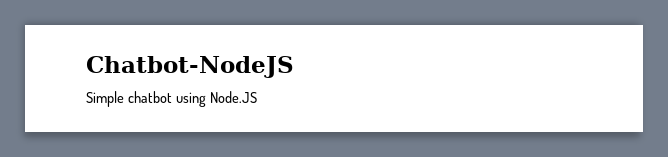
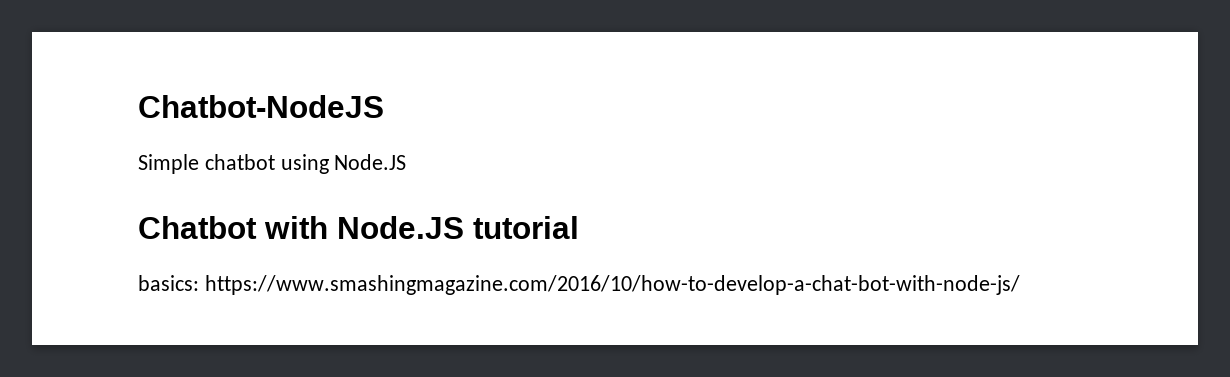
(257, 97) none -> [138,216,579,239] [138,275,1020,295] // Chatbot with Node.JS tutorial // basics: https://www.smashingmagazine.com/2016/10/how-to-develop-a-chat-bot-with-node-js/

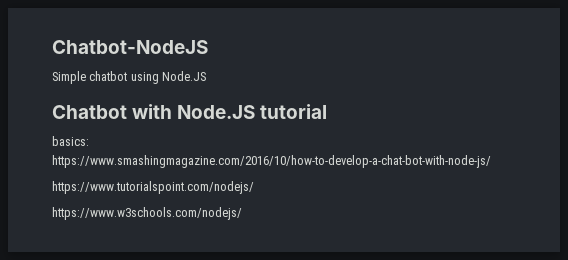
(1020, 285) none -> [52,181,254,194] [52,207,242,220] // https://www.tutorialspoint.com/nodejs/ // https://www.w3schools.com/nodejs/

